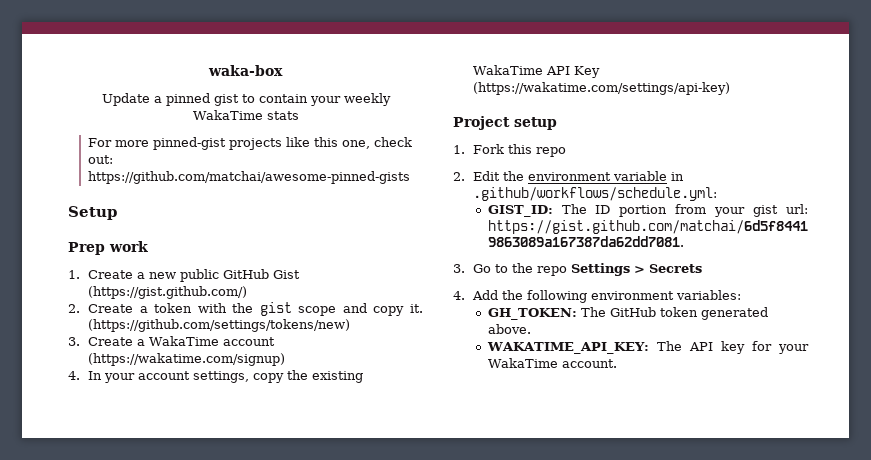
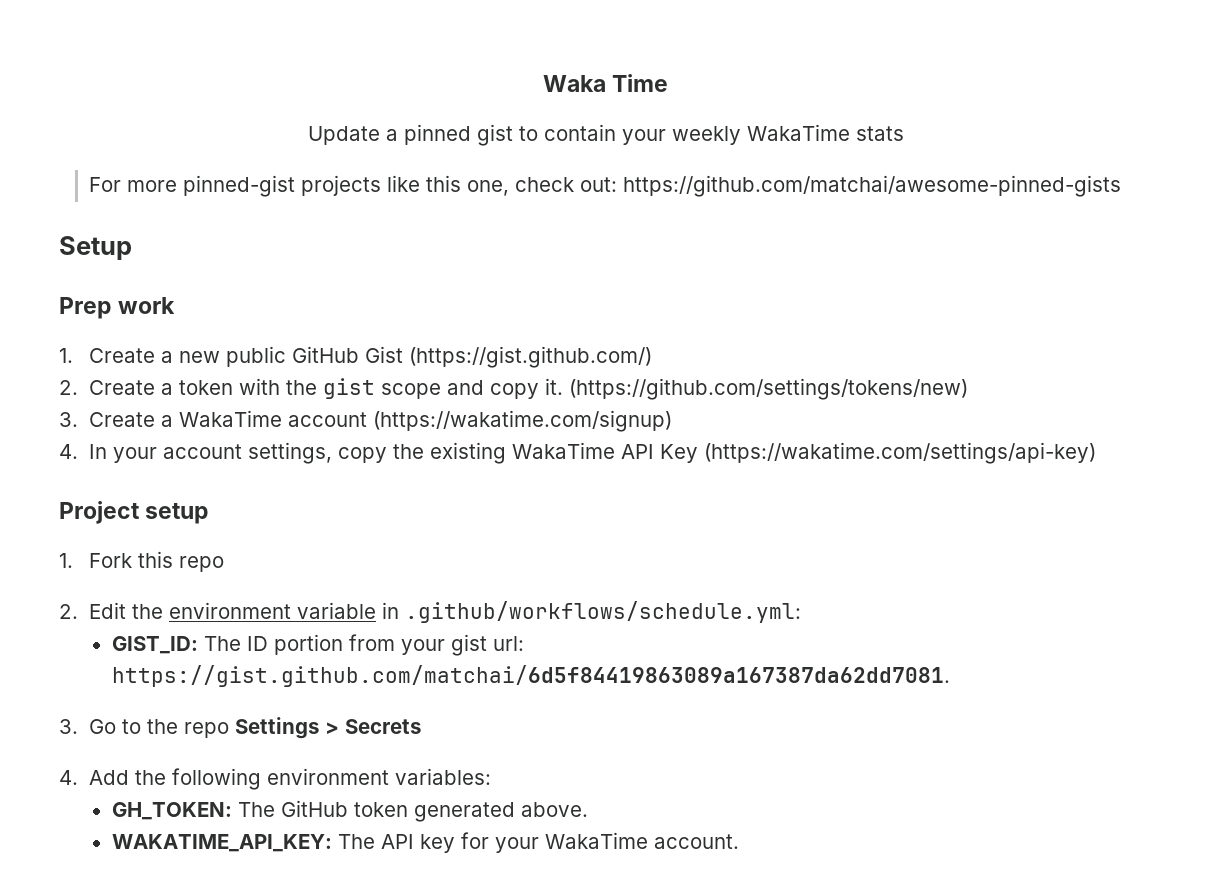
[208,65,283,76] waka-box -> [542,74,669,92] Waka Time

